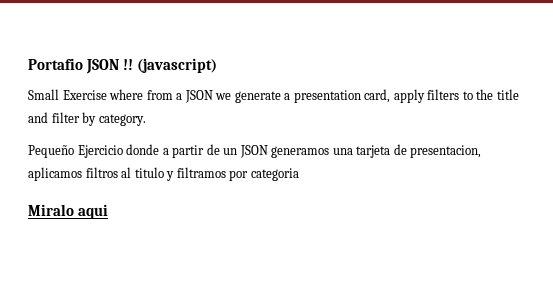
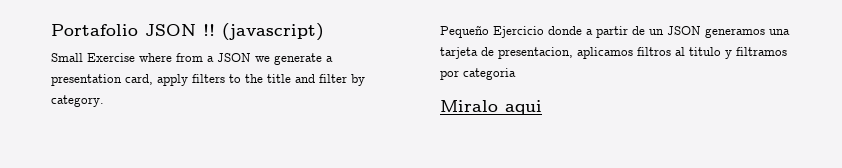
[28,58,83,70] Portafio -> [51,24,138,36] Portafolio

